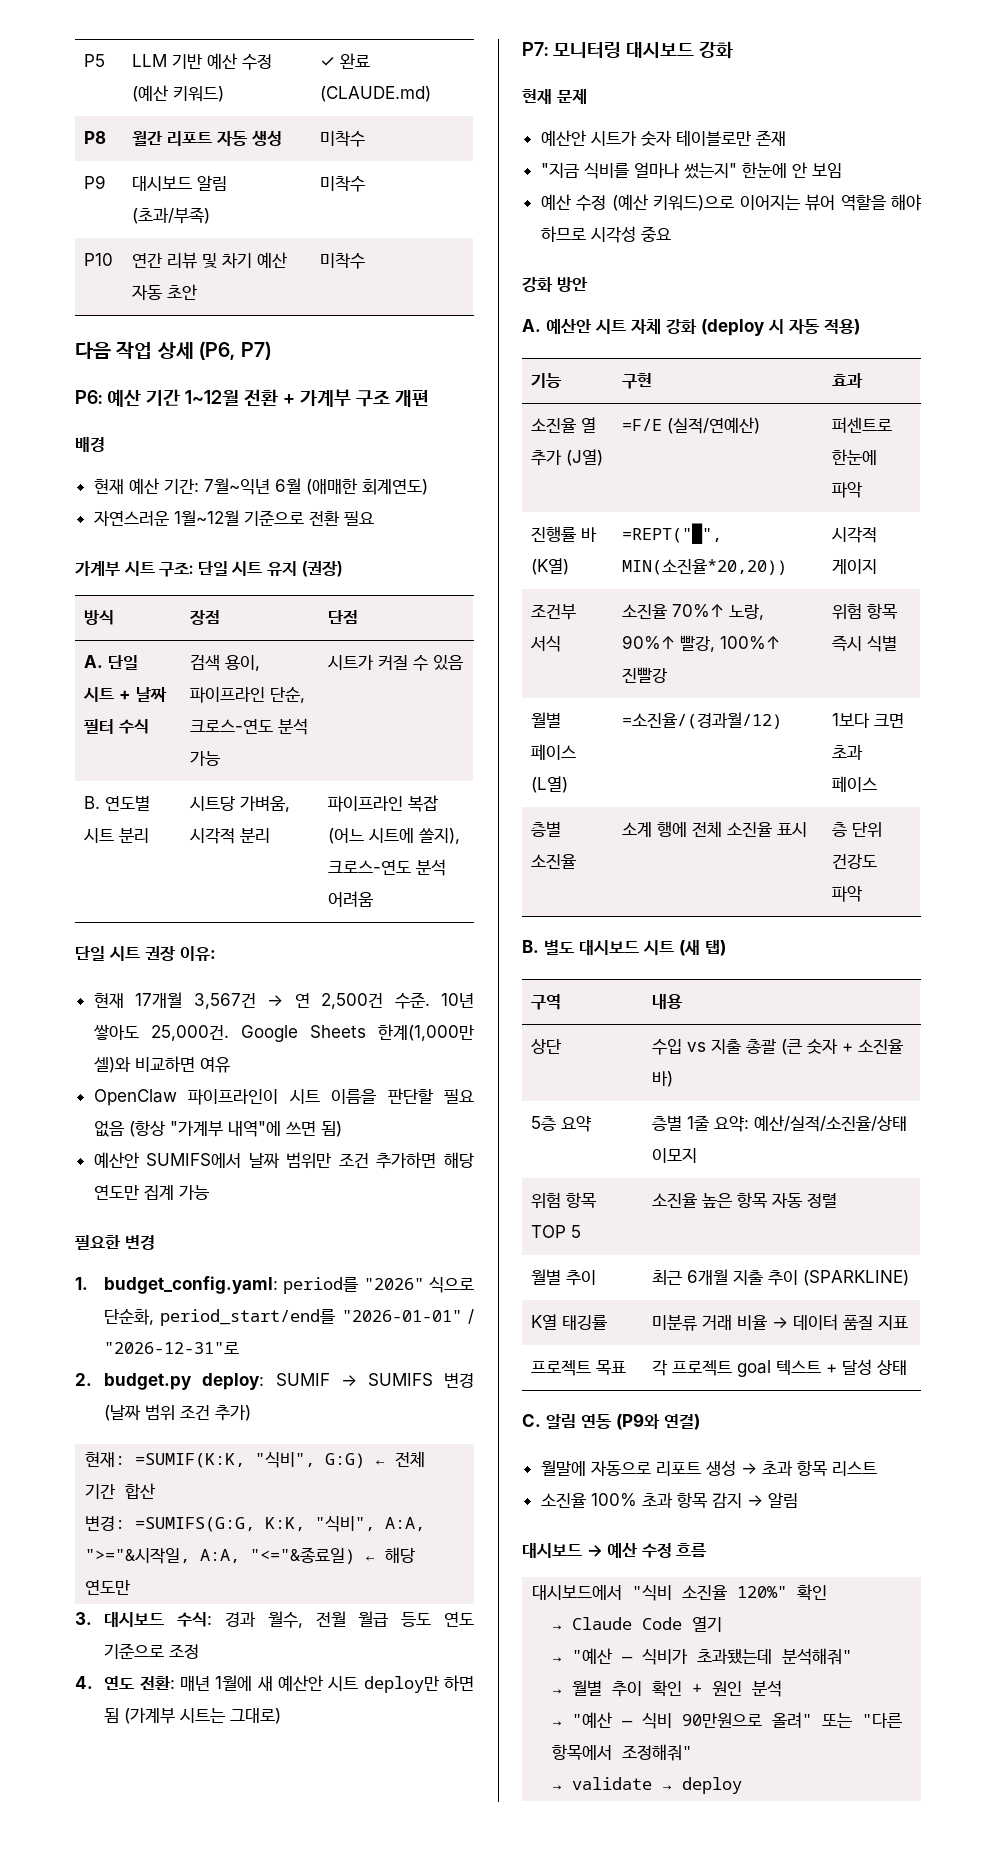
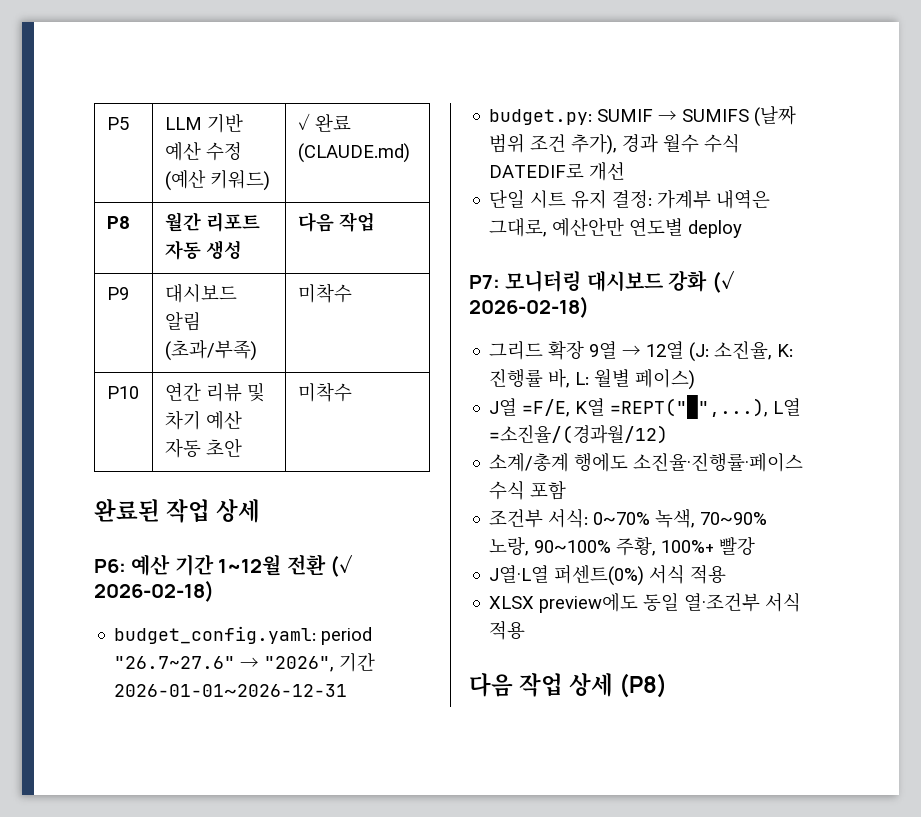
[320,131,366,147] 미착수 -> [297,212,375,232] 다음 작업
[75,341,271,360] 다음 작업 상세 (P6, P7) -> [94,499,261,523] 완료된 작업 상세
[282,389,429,407] [75,437,105,452] [93,478,428,495] [93,510,374,526] [75,561,342,577] [84,610,115,625] [190,610,221,625] [328,610,359,624] [84,655,139,670] [83,687,168,702] [84,719,150,734] [190,654,261,671] [190,687,306,703] [190,718,309,735] [190,751,221,766] [328,655,464,671] [84,795,151,811] [84,828,150,843] [190,795,291,812] [190,828,271,844] [328,795,439,812] [328,828,461,844] [328,859,447,876] [328,891,374,907] [75,946,216,961] [93,992,474,1009] [93,1024,474,1042] [93,1056,230,1073] [93,1088,474,1106] [93,1120,342,1137] [93,1152,475,1169] [93,1185,209,1200] [75,1235,155,1250] [75,1276,474,1294] [104,1309,474,1326] [104,1342,240,1354] [75,1373,474,1390] [104,1404,252,1421] [85,1451,426,1468] [85,1483,156,1499] [85,1516,426,1532] [85,1547,416,1564] [85,1580,131,1595] [75,1611,474,1628] [104,1643,200,1659] [75,1675,475,1693] [104,1708,282,1724] [522,41,733,59] [522,89,587,104] [540,130,786,146] [540,162,842,179] [540,194,921,211] [540,226,671,243] [522,277,588,292] [522,319,860,336] [531,373,563,388] [622,373,653,389] [832,373,864,388] [531,417,597,433] [531,449,604,466] [622,417,761,434] [832,417,893,433] [832,449,878,465] [832,482,863,498] [531,526,598,542] [531,558,570,575] [622,523,723,544] [622,559,788,575] [832,527,878,543] [832,559,878,574] [531,604,577,620] [530,636,562,652] [622,604,765,620] [622,635,781,652] [622,667,668,683] [832,603,898,620] [832,635,898,652] [531,712,562,728] [531,744,577,760] [531,776,569,793] [622,712,783,729] [832,713,905,728] [832,744,864,760] [832,776,878,792] [531,821,562,837] [531,854,577,869] [622,821,808,837] [832,822,883,838] [832,854,878,869] [832,886,863,902] [522,940,726,956] [531,994,562,1010] [652,994,684,1009] [531,1039,562,1054] [652,1039,904,1055] [652,1071,674,1087] [531,1115,592,1132] [652,1115,908,1132] [652,1148,698,1163] [531,1192,597,1209] [531,1225,582,1238] [652,1192,838,1208] [531,1269,597,1286] [652,1269,910,1286] [531,1314,608,1330] [652,1314,909,1331] [531,1360,627,1376] [652,1359,908,1377] [522,1413,700,1430] [540,1460,877,1476] [540,1492,798,1508] [522,1543,708,1558] [532,1584,828,1601] [552,1616,723,1632] [552,1648,853,1665] [552,1680,783,1697] [552,1712,903,1729] [552,1744,693,1761] [552,1777,743,1794] + 가계부 구조 개편 // 배경 // 현재 예산 기간: 7월~익년 6월 (애매한 회계연도) // 자연스러운 1월~12월 기준으로 전환 필요 // 가계부 시트 구조: 단일 시트 유지 (권장) // 방식 | 장점 | 단점 // A. 단일 시트 + 날짜 필터 수식 | 검색 용이, 파이프라인 단순, 크로스-연도 분석 가능 | 시트가 커질 수 있음 // B. 연도별 시트 분리 | 시트당 가벼움, 시각적 분리 | 파이프라인 복잡 (어느 시트에 쓸지), 크로스-연도 분석 어려움 // 단일 시트 권장 이유: // 현재 17개월 3,567건 → 연 2,500건 수준. 10년 쌓아도 25,000건. Google Sheets 한계(1,000만 셀)와 비교하면 여유 // OpenClaw 파이프라인이 시트 이름을 판단할 필요 없음 (항상 "가계부 내역"에 쓰면 됨) // 예산안 SUMIFS에서 날짜 범위만 조건 추가하면 해당 연도만 집계 가능 // 필요한 변경 // 1. budget_config.yaml: period를 "2026" 식으로 단순화, period_start/end를 "2026-01-01" / "2026-12-31"로 // 2. budget.py deploy: SUMIF → SUMIFS 변경 (날짜 범위 조건 추가) // 현재: =SUMIF(K:K, "식비", G:G) ← 전체 기간 합산 // 변경: =SUMIFS(G:G, K:K, "식비", A:A, ">="&시작일, A:A, "<="&종료일) ← 해당 연도만 // 3. 대시보드 수식: 경과 월수, 전월 월급 등도 연도 기준으로 조정 // 4. 연도 전환: 매년 1월에 새 예산안 시트 deploy만 하면 됨 (가계부 시트는 그대로) // P7: 모니터링 대시보드 강화 // 현재 문제 // 예산안 시트가 숫자 테이블로만 존재 // "지금 식비를 얼마나 썼는지" 한눈에 안 보임 // 예산 수정 (예산 키워드)으로 이어지는 뷰어 역할을 해야 하므로 시각성 중요 // 강화 방안 // A. 예산안 시트 자체 강화 (deploy 시 자동 적용) // 기능 | 구현 | 효과 // 소진율 열 추가 (J열) | =F/E (실적/연예산) | 퍼센트로 한눈에 파악 // 진행률 바 (K열) | =REPT("█", MIN(소진율*20,20)) | 시각적 게이지 // 조건부 서식 | 소진율 70%↑ 노랑, 90%↑ 빨강, 100%↑ 진빨강 | 위험 항목 즉시 식별 // 월별 페이스 (L열) | =소진율/(경과월/12) | 1보다 크면 초과 페이스 // 층별 소진율 | 소계 행에 전체 소진율 표시 | 층 단위 건강도 파악 // B. 별도 대시보드 시트 (새 탭) // 구역 | 내용 // 상단 | 수입 vs 지출 총괄 (큰 숫자 + 소진율 바) // 5층 요약 | 층별 1줄 요약: 예산/실적/소진율/상태 이모지 // 위험 항목 TOP 5 | 소진율 높은 항목 자동 정렬 // 월별 추이 | 최근 6개월 지출 추이 (SPARKLINE) // K열 태깅률 | 미분류 거래 비율 → 데이터 품질 지표 // 프로젝트 목표 | 각 프로젝트 goal 텍스트 + 달성 상태 // C. 알림 연동 (P9와 연결) // 월말에 자동으로 리포트 생성 → 초과 항목 리스트 // 소진율 100% 초과 항목 감지 → 알림 // 대시보드 → 예산 수정 흐름 // 대시보드에서 "식비 소진율 120%" 확인 // → Claude Code 열기 // → "예산 — 식비가 초과됐는데 분석해줘" // → 월별 추이 확인 + 원인 분석 // → "예산 — 식비 90만원으로 올려" 또는 "다른 항목에서 조정해줘" // → validate → deploy -> [330,554,353,577] [94,580,214,602] [114,626,373,645] [114,653,376,672] [114,684,348,697] [489,106,797,127] [489,133,741,155] [489,162,626,181] [489,189,771,209] [489,217,743,238] [469,270,735,293] [469,296,589,318] [489,341,794,362] [489,368,696,390] [489,395,802,419] [489,425,669,444] [489,453,804,472] [489,481,567,500] [489,509,768,528] [489,536,756,556] [489,565,727,586] [489,593,802,613] [489,621,526,640] [469,673,668,698] (✓ 2026-02-18) // budget_config.yaml: period "26.7~27.6" → "2026", 기간 2026-01-01~2026-12-31 // budget.py: SUMIF → SUMIFS (날짜 범위 조건 추가), 경과 월수 수식 DATEDIF로 개선 // 단일 시트 유지 결정: 가계부 내역은 그대로, 예산안만 연도별 deploy // P7: 모니터링 대시보드 강화 (✓ 2026-02-18) // 그리드 확장 9열 → 12열 (J: 소진율, K: 진행률 바, L: 월별 페이스) // J열 =F/E, K열 =REPT("█",...), L열 =소진율/(경과월/12) // 소계/총계 행에도 소진율·진행률·페이스 수식 포함 // 조건부 서식: 0~70% 녹색, 70~90% 노랑, 90~100% 주황, 100%+ 빨강 // J열·L열 퍼센트(0%) 서식 적용 // XLSX preview에도 동일 열·조건부 서식 적용 // 다음 작업 상세 (P8)

